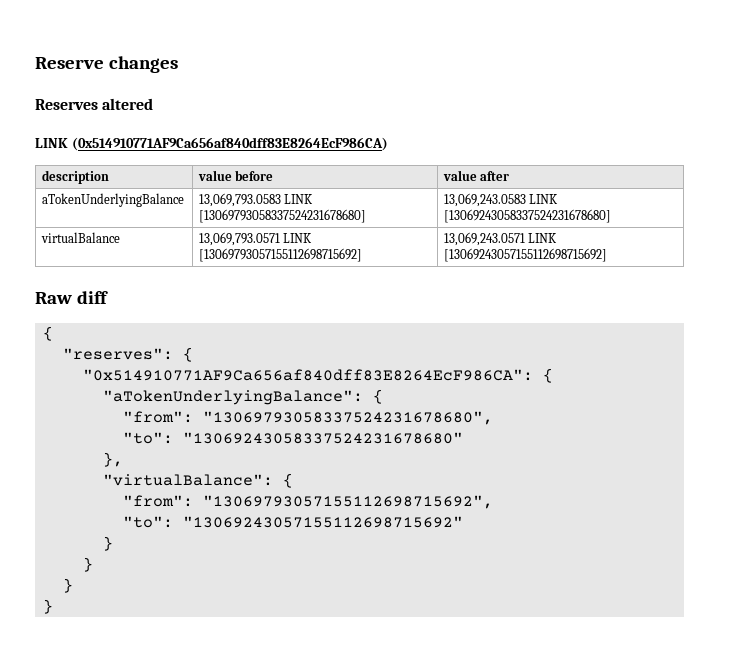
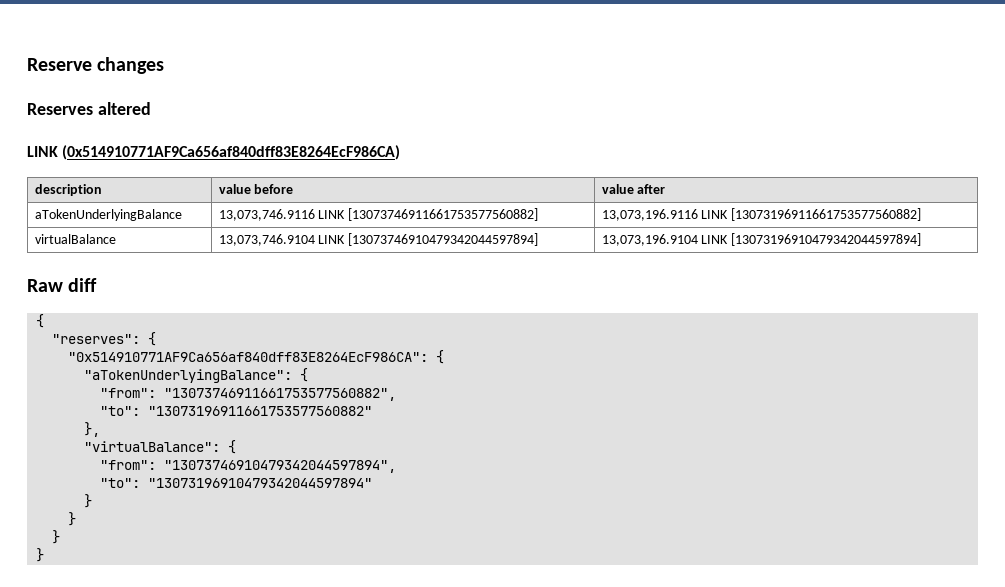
[199,193,314,207] [199,209,367,223] [444,193,559,207] [444,209,612,223] [41,232,121,243] [199,232,313,246] [199,248,363,262] [444,232,558,246] [444,248,608,262] 13,069,793.0583 LINK [13069793058337524231678680] | 13,069,243.0583 LINK [13069243058337524231678680] // virtualBalance | 13,069,793.0571 LINK [13069793057155112698715692] | 13,069,243.0571 LINK [13069243057155112698715692] -> [218,208,539,221] [601,208,922,221] [34,234,116,244] [218,233,539,246] [601,233,922,246] 13,073,746.9116 LINK [13073746911661753577560882] | 13,073,196.9116 LINK [13073196911661753577560882] // virtualBalance | 13,073,746.9104 LINK [13073746910479342044597894] | 13,073,196.9104 LINK [13073196910479342044597894]
[203,411,494,425] [123,432,464,444] "13069793058337524231678680", // "to": "13069243058337524231678680" -> [164,388,397,401] [100,406,373,416] "13073746911661753577560882", // "to": "13073196911661753577560882"
[203,495,494,509] [123,516,464,528] "13069793057155112698715692", // "to": "13069243057155112698715692" -> [164,460,397,473] [100,478,373,488] "13073746910479342044597894", // "to": "13073196910479342044597894"

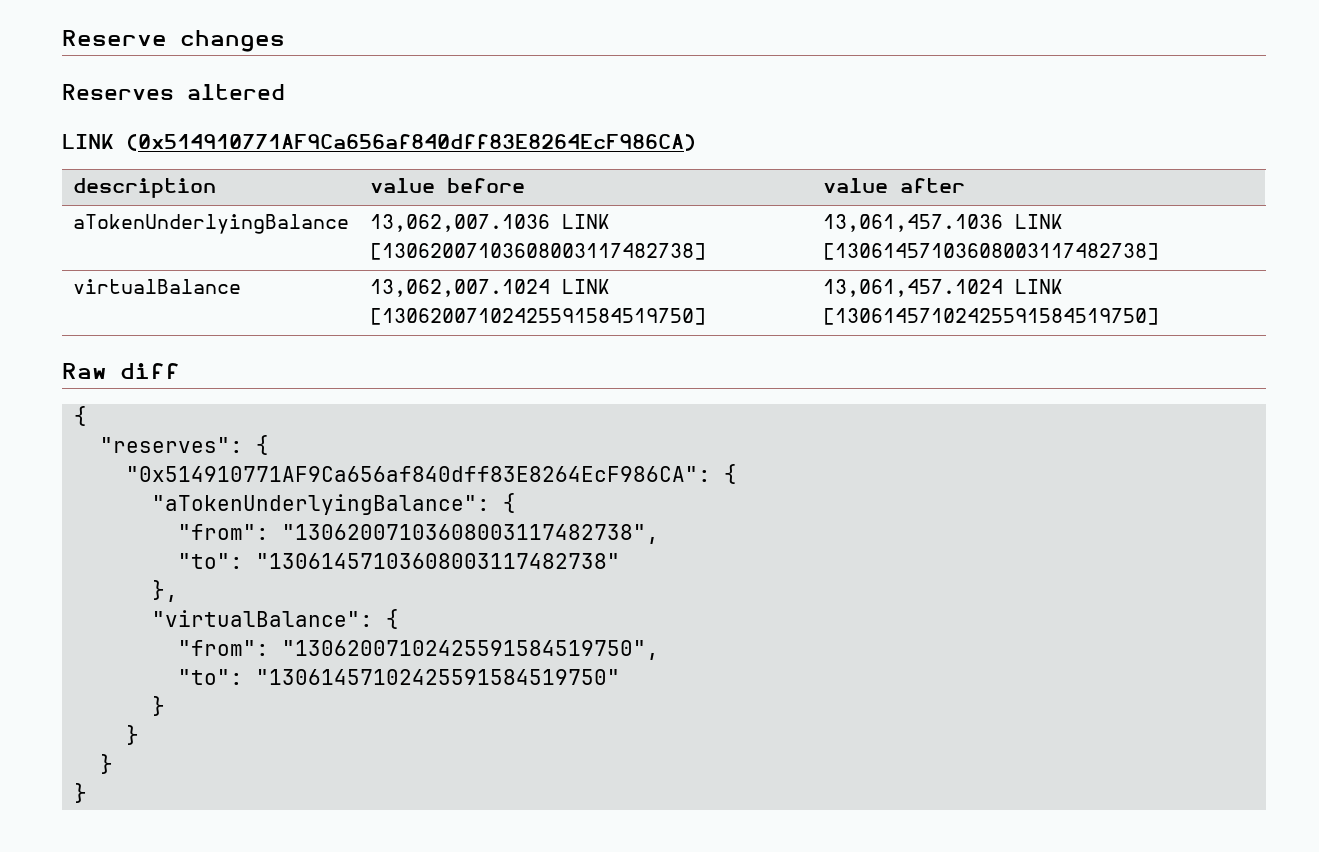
[218,208,539,221] [601,208,922,221] [34,234,116,244] [218,233,539,246] [601,233,922,246] 13,073,746.9116 LINK [13073746911661753577560882] | 13,073,196.9116 LINK [13073196911661753577560882] // virtualBalance | 13,073,746.9104 LINK [13073746910479342044597894] | 13,073,196.9104 LINK [13073196910479342044597894] -> [369,214,610,232] [369,243,706,260] [822,214,1063,232] [822,243,1159,260] [72,279,241,294] [369,279,610,297] [369,308,706,325] [822,279,1063,297] [822,308,1159,325] 13,062,007.1036 LINK [13062007103608003117482738] | 13,061,457.1036 LINK [13061457103608003117482738] // virtualBalance | 13,062,007.1024 LINK [13062007102425591584519750] | 13,061,457.1024 LINK [13061457102425591584519750]
[164,388,397,401] [100,406,373,416] "13073746911661753577560882", // "to": "13073196911661753577560882" -> [281,524,659,544] [177,553,620,569] "13062007103608003117482738", // "to": "13061457103608003117482738"
[164,460,397,473] [100,478,373,488] "13073746910479342044597894", // "to": "13073196910479342044597894" -> [281,640,659,660] [177,669,620,685] "13062007102425591584519750", // "to": "13061457102425591584519750"

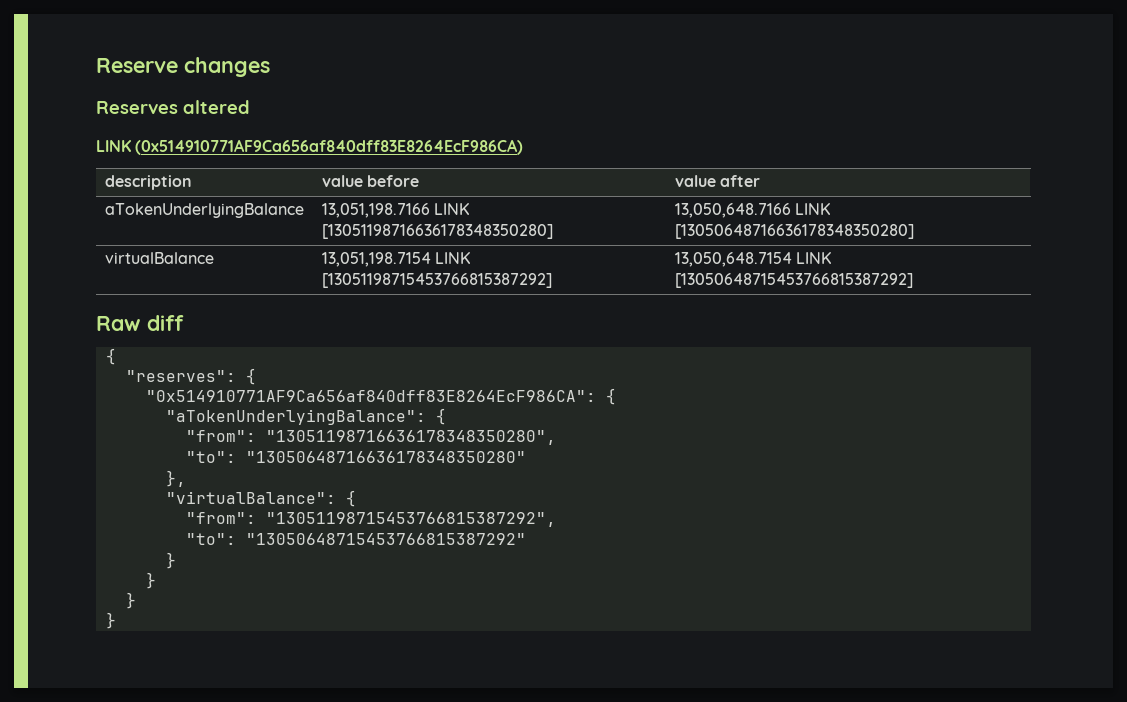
[369,214,610,232] [369,243,706,260] [822,214,1063,232] [822,243,1159,260] [72,279,241,294] [369,279,610,297] [369,308,706,325] [822,279,1063,297] [822,308,1159,325] 13,062,007.1036 LINK [13062007103608003117482738] | 13,061,457.1036 LINK [13061457103608003117482738] // virtualBalance | 13,062,007.1024 LINK [13062007102425591584519750] | 13,061,457.1024 LINK [13061457102425591584519750] -> [321,203,471,218] [321,224,553,239] [674,203,832,218] [674,224,914,239] [104,252,214,264] [321,252,472,267] [321,273,552,288] [674,252,833,267] [674,273,913,288] 13,051,198.7166 LINK [13051198716636178348350280] | 13,050,648.7166 LINK [13050648716636178348350280] // virtualBalance | 13,051,198.7154 LINK [13051198715453766815387292] | 13,050,648.7154 LINK [13050648715453766815387292]
[281,524,659,544] [177,553,620,569] "13062007103608003117482738", // "to": "13061457103608003117482738" -> [265,430,556,445] [185,451,526,463] "13051198716636178348350280", // "to": "13050648716636178348350280"
[281,640,659,660] [177,669,620,685] "13062007102425591584519750", // "to": "13061457102425591584519750" -> [265,512,556,527] [185,533,526,545] "13051198715453766815387292", // "to": "13050648715453766815387292"

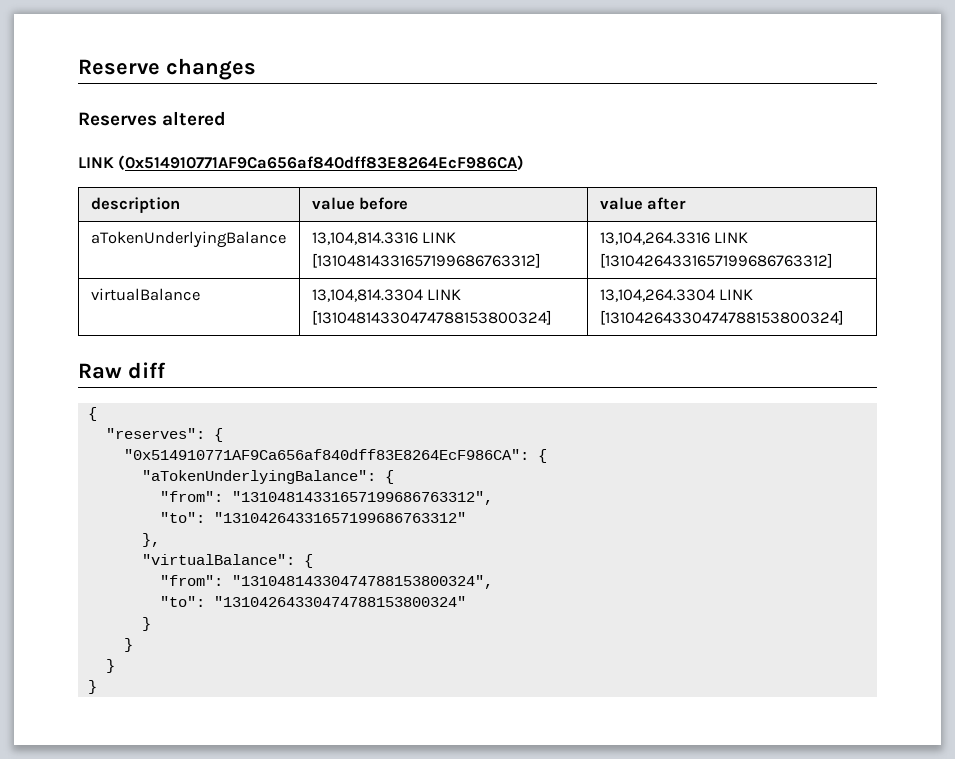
[321,203,471,218] [321,224,553,239] [674,203,832,218] [674,224,914,239] [104,252,214,264] [321,252,472,267] [321,273,552,288] [674,252,833,267] [674,273,913,288] 13,051,198.7166 LINK [13051198716636178348350280] | 13,050,648.7166 LINK [13050648716636178348350280] // virtualBalance | 13,051,198.7154 LINK [13051198715453766815387292] | 13,050,648.7154 LINK [13050648715453766815387292] -> [311,232,457,245] [311,253,541,268] [599,232,749,245] [599,253,833,268] [90,288,200,301] [311,289,462,302] [311,310,552,325] [599,289,754,302] [599,310,844,325] 13,104,814.3316 LINK [13104814331657199686763312] | 13,104,264.3316 LINK [13104264331657199686763312] // virtualBalance | 13,104,814.3304 LINK [13104814330474788153800324] | 13,104,264.3304 LINK [13104264330474788153800324]
[265,430,556,445] [185,451,526,463] "13051198716636178348350280", // "to": "13050648716636178348350280" -> [231,491,493,505] [159,512,466,523] "13104814331657199686763312", // "to": "13104264331657199686763312"
[265,512,556,527] [185,533,526,545] "13051198715453766815387292", // "to": "13050648715453766815387292" -> [231,575,493,589] [159,596,466,607] "13104814330474788153800324", // "to": "13104264330474788153800324"

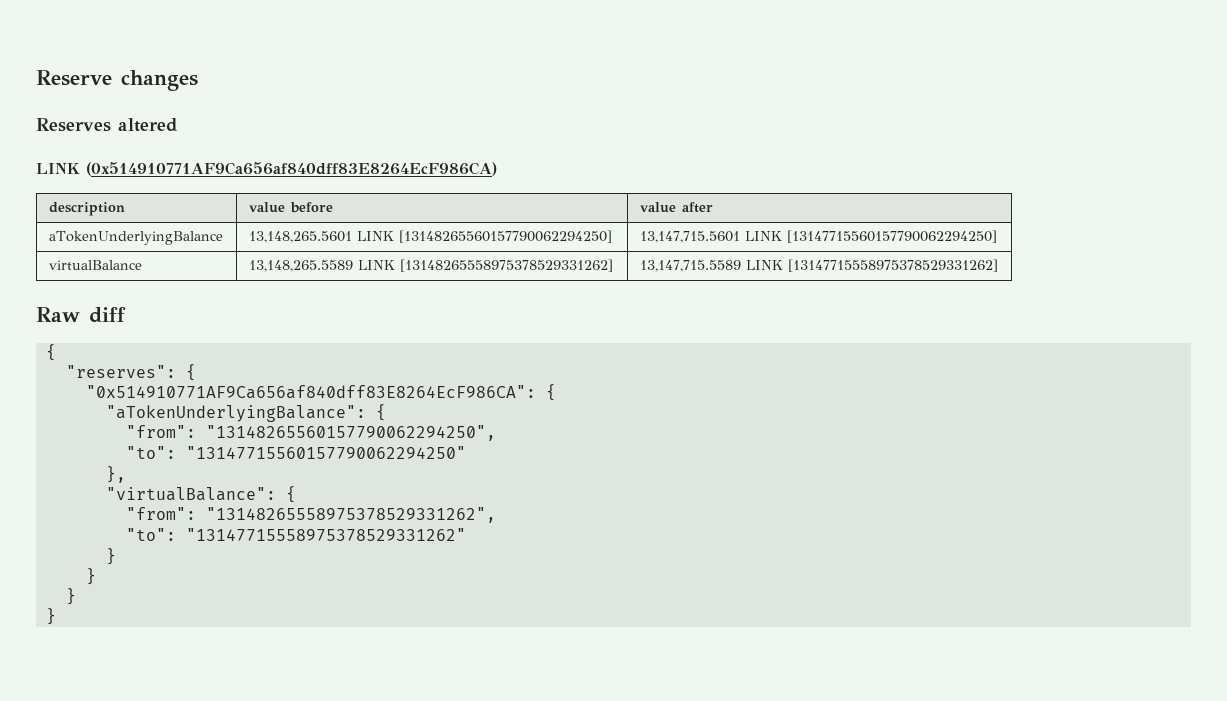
[311,232,457,245] [311,253,541,268] [599,232,749,245] [599,253,833,268] [90,288,200,301] [311,289,462,302] [311,310,552,325] [599,289,754,302] [599,310,844,325] 13,104,814.3316 LINK [13104814331657199686763312] | 13,104,264.3316 LINK [13104264331657199686763312] // virtualBalance | 13,104,814.3304 LINK [13104814330474788153800324] | 13,104,264.3304 LINK [13104264330474788153800324] -> [248,230,612,243] [639,230,997,243] [48,260,142,270] [248,259,613,272] [639,259,998,272] 13,148,265.5601 LINK [13148265560157790062294250] | 13,147,715.5601 LINK [13147715560157790062294250] // virtualBalance | 13,148,265.5589 LINK [13148265558975378529331262] | 13,147,715.5589 LINK [13147715558975378529331262]
[231,491,493,505] [159,512,466,523] "13104814331657199686763312", // "to": "13104264331657199686763312" -> [205,425,496,441] [125,446,466,459] "13148265560157790062294250", // "to": "13147715560157790062294250"
[231,575,493,589] [159,596,466,607] "13104814330474788153800324", // "to": "13104264330474788153800324" -> [205,507,496,523] [125,528,466,541] "13148265558975378529331262", // "to": "13147715558975378529331262"

